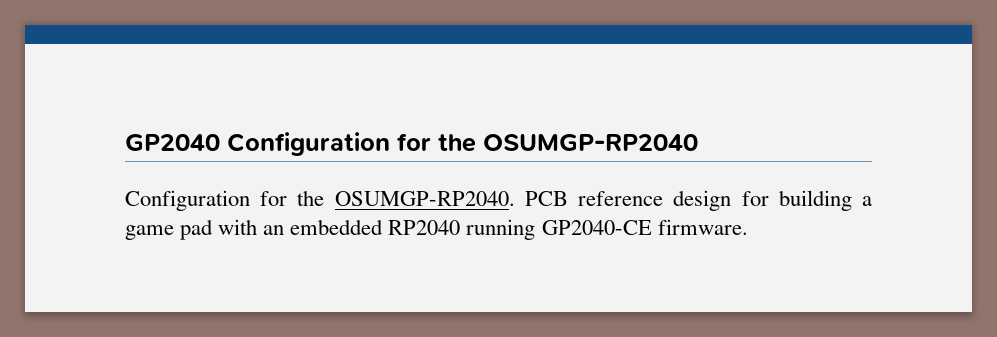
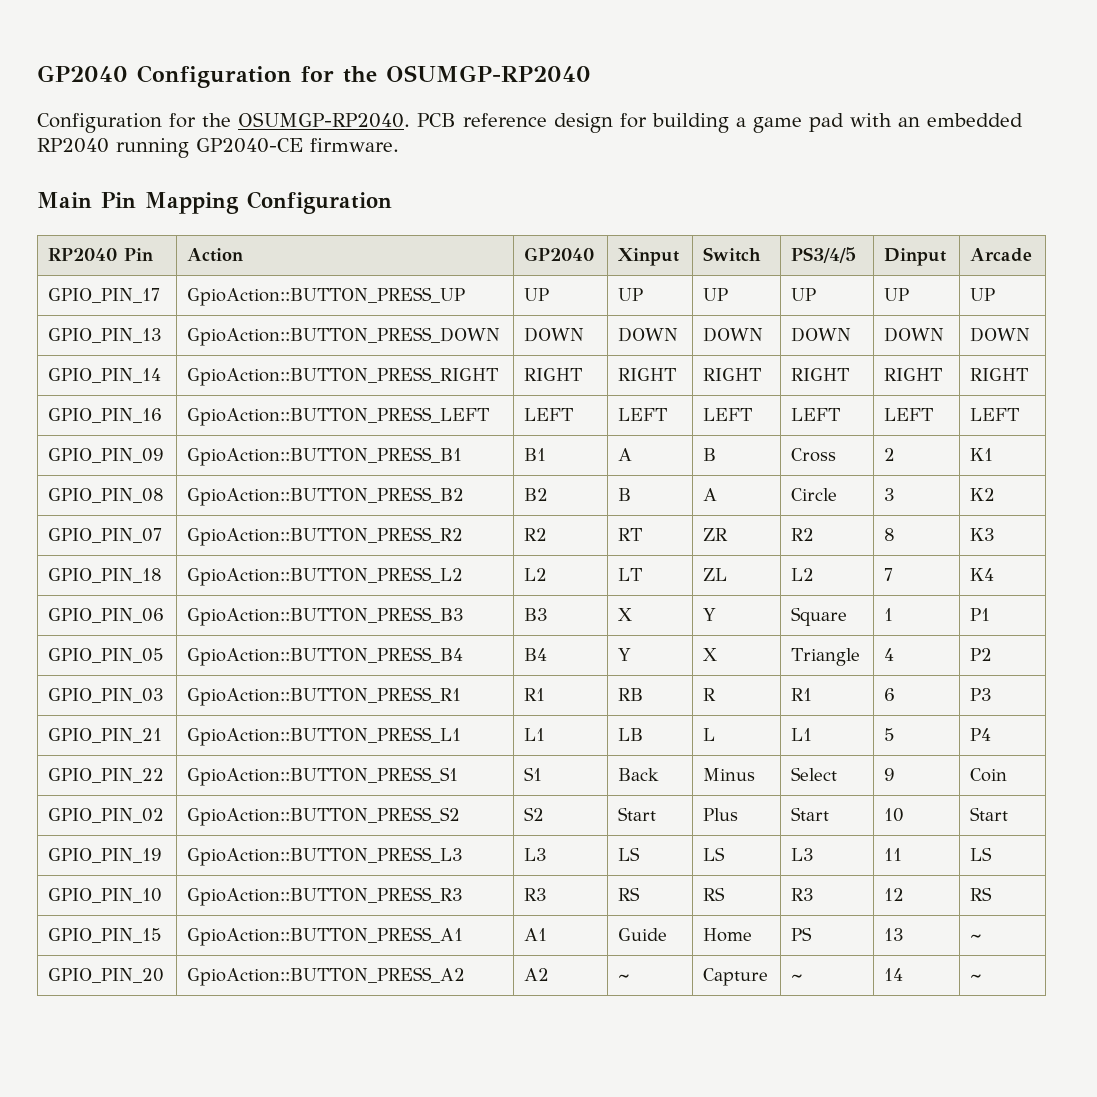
(748, 227) none -> [37,191,392,214] [48,248,154,261] [187,248,244,262] [524,247,595,261] [618,248,680,266] [703,247,762,262] [791,247,857,263] [884,248,947,266] [970,248,1033,262] [48,288,161,303] [187,287,466,306] [524,288,550,301] [618,288,644,301] [703,288,729,301] [791,288,817,301] [884,288,910,301] [970,288,996,301] [48,328,163,343] [187,327,501,346] [524,327,585,342] [618,327,679,342] [703,327,764,342] [791,327,852,342] [884,327,945,342] [970,327,1031,342] [48,368,162,383] [187,367,499,386] [524,368,583,381] [618,368,677,381] [703,368,762,381] [791,368,850,381] [884,368,943,381] [970,368,1029,381] [48,408,163,423] [187,407,490,426] [524,408,574,421] [618,408,668,421] [703,408,753,421] [791,408,841,421] [884,408,934,421] [970,408,1020,421] [48,448,165,463] [187,447,463,466] [524,448,547,461] [618,448,633,461] [703,448,717,461] [791,448,837,462] [884,448,896,461] [970,448,994,461] [48,488,165,503] [187,487,465,506] [524,488,549,501] [618,488,632,501] [703,488,718,501] [791,488,838,501] [884,488,896,501] [970,488,996,501] [48,528,163,543] [187,527,464,546] [524,528,548,541] [618,528,643,541] [703,528,729,541] [791,528,815,541] [884,528,896,541] [970,528,996,541] [48,568,163,583] [187,567,464,586] [524,568,548,581] [618,568,643,581] [703,568,728,581] [791,568,815,581] [884,568,894,581] [970,568,995,581] [48,608,165,623] [187,607,465,626] [524,608,549,621] [618,608,633,621] [703,608,717,621] [791,607,848,626] [884,608,894,621] [970,608,991,621] [48,648,165,663] [187,647,464,666] [524,648,548,661] [618,648,632,661] [703,648,718,661] [791,648,861,666] [884,648,895,661] [970,648,993,661] [48,688,165,703] [187,687,462,706] [524,688,546,701] [618,688,644,701] [703,688,717,701] [791,688,813,701] [884,688,896,701] [970,688,993,701] [48,728,163,743] [187,727,462,746] [524,728,546,741] [618,728,644,741] [703,728,716,741] [791,728,813,741] [884,728,896,741] [970,728,992,741] [48,768,165,783] [187,767,459,786] [524,767,543,781] [618,768,660,781] [703,768,756,781] [791,767,838,781] [884,768,896,781] [970,768,1008,782] [48,808,165,823] [187,807,461,826] [524,807,545,821] [618,807,657,821] [703,808,739,821] [791,807,830,821] [884,808,905,822] [970,807,1009,821] [48,848,163,863] [187,847,464,866] [524,848,548,861] [618,847,641,861] [703,847,726,861] [791,848,815,861] [884,848,903,861] [970,847,993,861] [48,888,163,903] [187,887,464,906] [524,888,548,901] [618,887,641,901] [703,887,726,901] [791,888,815,901] [884,888,905,901] [970,887,993,901] [48,928,163,943] [187,927,464,946] [524,928,548,941] [618,928,668,941] [703,928,753,942] [791,927,813,941] [884,928,905,941] [970,934,983,941] [48,968,165,983] [187,967,466,986] [524,968,550,981] [618,974,631,981] [703,968,769,986] [791,974,804,981] [884,968,904,981] [970,974,983,981] // Main Pin Mapping Configuration // RP2040 Pin | Action | GP2040 | Xinput | Switch | PS3/4/5 | Dinput | Arcade // GPIO_PIN_17 | GpioAction::BUTTON_PRESS_UP | UP | UP | UP | UP | UP | UP // GPIO_PIN_13 | GpioAction::BUTTON_PRESS_DOWN | DOWN | DOWN | DOWN | DOWN | DOWN | DOWN // GPIO_PIN_14 | GpioAction::BUTTON_PRESS_RIGHT | RIGHT | RIGHT | RIGHT | RIGHT | RIGHT | RIGHT // GPIO_PIN_16 | GpioAction::BUTTON_PRESS_LEFT | LEFT | LEFT | LEFT | LEFT | LEFT | LEFT // GPIO_PIN_09 | GpioAction::BUTTON_PRESS_B1 | B1 | A | B | Cross | 2 | K1 // GPIO_PIN_08 | GpioAction::BUTTON_PRESS_B2 | B2 | B | A | Circle | 3 | K2 // GPIO_PIN_07 | GpioAction::BUTTON_PRESS_R2 | R2 | RT | ZR | R2 | 8 | K3 // GPIO_PIN_18 | GpioAction::BUTTON_PRESS_L2 | L2 | LT | ZL | L2 | 7 | K4 // GPIO_PIN_06 | GpioAction::BUTTON_PRESS_B3 | B3 | X | Y | Square | 1 | P1 // GPIO_PIN_05 | GpioAction::BUTTON_PRESS_B4 | B4 | Y | X | Triangle | 4 | P2 // GPIO_PIN_03 | GpioAction::BUTTON_PRESS_R1 | R1 | RB | R | R1 | 6 | P3 // GPIO_PIN_21 | GpioAction::BUTTON_PRESS_L1 | L1 | LB | L | L1 | 5 | P4 // GPIO_PIN_22 | GpioAction::BUTTON_PRESS_S1 | S1 | Back | Minus | Select | 9 | Coin // GPIO_PIN_02 | GpioAction::BUTTON_PRESS_S2 | S2 | Start | Plus | Start | 10 | Start // GPIO_PIN_19 | GpioAction::BUTTON_PRESS_L3 | L3 | LS | LS | L3 | 11 | LS // GPIO_PIN_10 | GpioAction::BUTTON_PRESS_R3 | R3 | RS | RS | R3 | 12 | RS // GPIO_PIN_15 | GpioAction::BUTTON_PRESS_A1 | A1 | Guide | Home | PS | 13 | ~ // GPIO_PIN_20 | GpioAction::BUTTON_PRESS_A2 | A2 | ~ | Capture | ~ | 14 | ~

